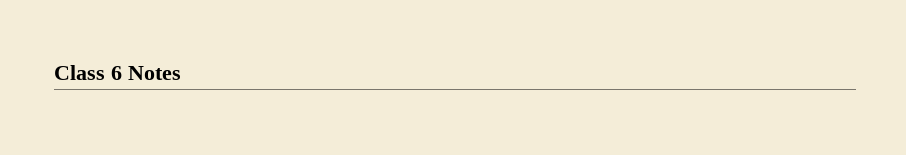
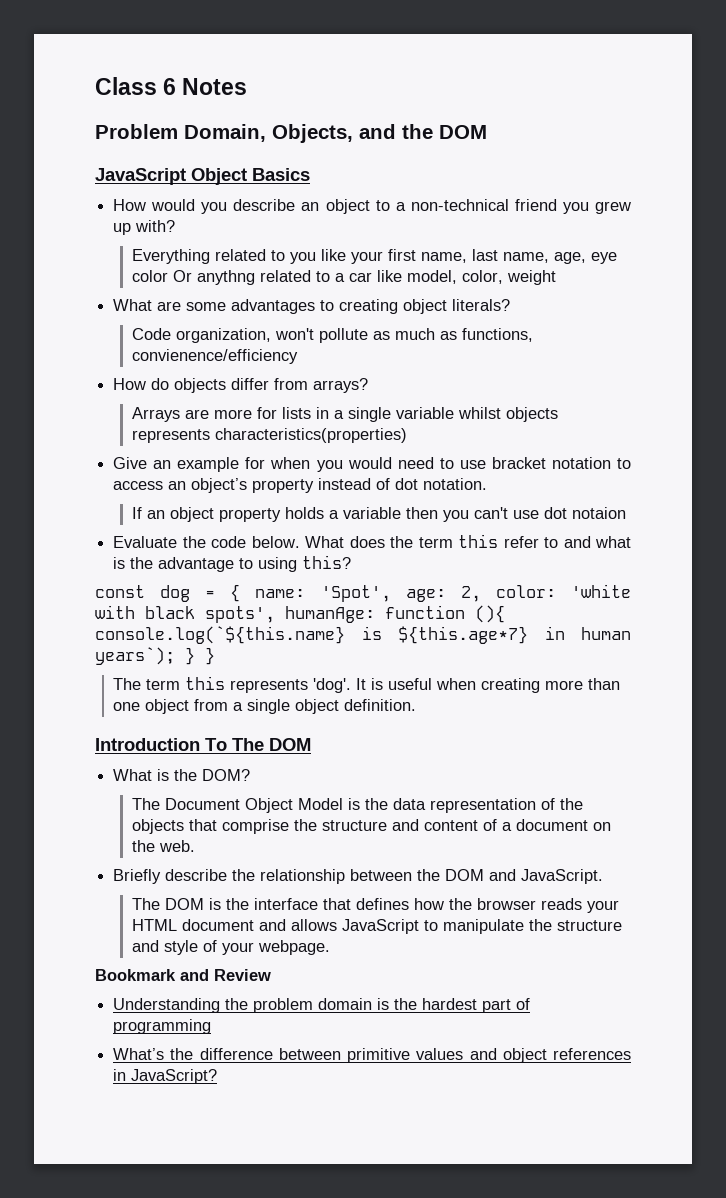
(181, 73) none -> [95,124,487,143] [95,168,310,185] [113,199,631,214] [113,220,176,235] [131,249,617,264] [131,270,556,285] [113,299,511,314] [131,328,533,343] [131,349,298,364] [113,378,369,393] [131,407,558,422] [131,428,407,443] [113,457,631,472] [113,478,488,493] [131,507,626,522] [113,534,632,548] [113,555,352,572] [95,584,631,602] [95,605,505,623] [95,626,631,644] [95,647,215,665] [113,676,621,693] [113,699,417,714] [95,738,311,751] [113,769,251,781] [131,798,583,813] [131,819,611,834] [131,840,195,852] [113,869,604,884] [131,898,619,913] [131,919,622,934] [131,940,330,955] [95,969,271,981] [113,998,531,1013] [113,1019,212,1034] [113,1048,631,1063] [113,1069,218,1084] // Problem Domain, Objects, and the DOM // JavaScript Object Basics // How would you describe an object to a non-technical friend you grew up with? // Everything related to you like your first name, last name, age, eye color Or anythng related to a car like model, color, weight // What are some advantages to creating object literals? // Code organization, won't pollute as much as functions, convienence/efficiency // How do objects differ from arrays? // Arrays are more for lists in a single variable whilst objects represents characteristics(properties) // Give an example for when you would need to use bracket notation to access an object’s property instead of dot notation. // If an object property holds a variable then you can't use dot notaion // Evaluate the code below. What does the term this refer to and what is the advantage to using this? // const dog = { name: 'Spot', age: 2, color: 'white with black spots', humanAge: function (){ console.log(`${this.name} is ${this.age*7} in human years`); } } // The term this represents 'dog'. It is useful when creating more than one object from a single object definition. // Introduction To The DOM // What is the DOM? // The Document Object Model is the data representation of the objects that comprise the structure and content of a document on the web. // Briefly describe the relationship between the DOM and JavaScript. // The DOM is the interface that defines how the browser reads your HTML document and allows JavaScript to manipulate the structure and style of your webpage. // Bookmark and Review // Understanding the problem domain is the hardest part of programming // What’s the difference between primitive values and object references in JavaScript?

